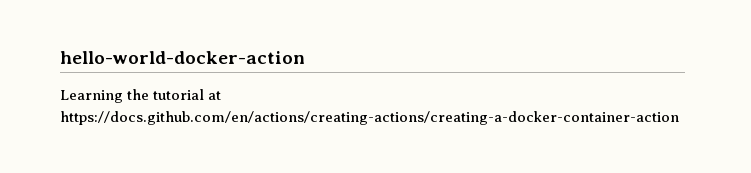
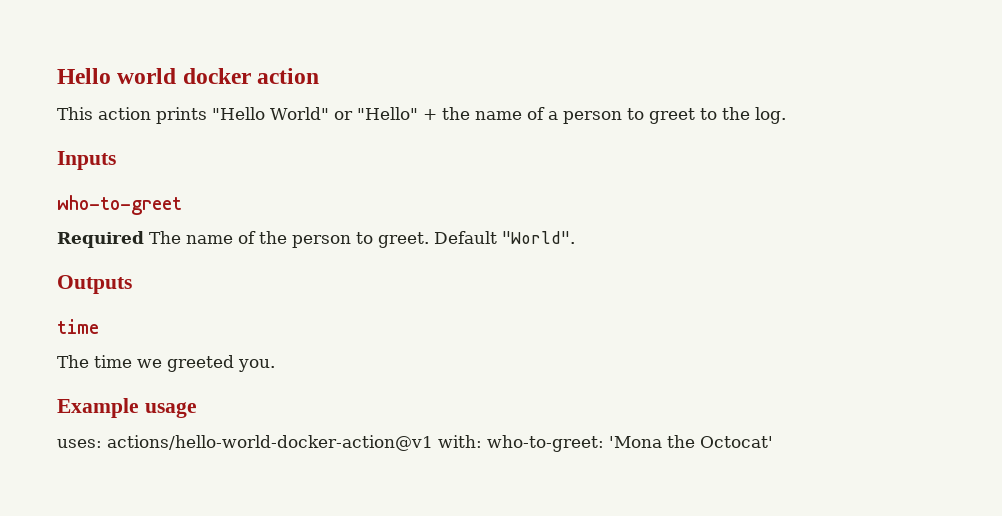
[60,51,305,64] [60,89,222,103] [60,111,679,125] hello-world-docker-action // Learning the tutorial at https://docs.github.com/en/actions/creating-actions/creating-a-docker-container-action -> [57,68,320,84] [57,107,786,124] [57,151,116,170] [57,195,182,215] [57,231,575,248] [57,275,132,294] [57,319,99,334] [57,355,275,372] [57,398,197,418] [57,435,773,452] Hello world docker action // This action prints "Hello World" or "Hello" + the name of a person to greet to the log. // Inputs // who-to-greet // Required The name of the person to greet. Default "World". // Outputs // time // The time we greeted you. // Example usage // uses: actions/hello-world-docker-action@v1 with: who-to-greet: 'Mona the Octocat'

